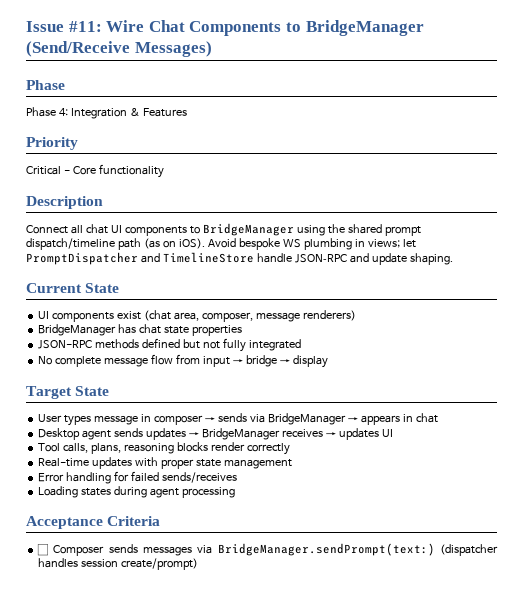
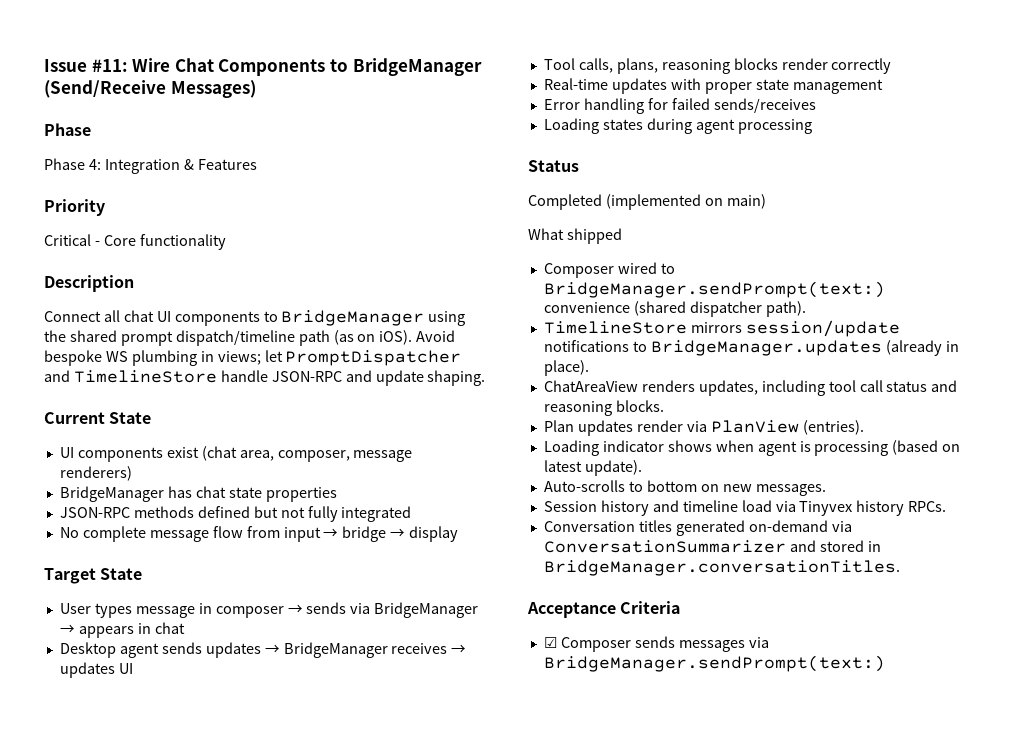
(235, 492) none -> [528,160,579,172] [528,194,766,210] [528,228,622,244] [543,262,675,278] [543,281,885,298] [543,301,806,317] [543,320,900,337] [543,340,959,356] [543,360,589,376] [543,380,958,396] [543,400,664,416] [543,420,864,436] [543,440,961,456] [543,460,642,476] [543,480,826,496] [543,500,947,516] [543,520,852,536] [543,540,881,553] [543,560,900,576] // Status // Completed (implemented on main) // What shipped // Composer wired to BridgeManager.sendPrompt(text:) convenience (shared dispatcher path). // TimelineStore mirrors session/update notifications to BridgeManager.updates (already in place). // ChatAreaView renders updates, including tool call status and reasoning blocks. // Plan updates render via PlanView (entries). // Loading indicator shows when agent is processing (based on latest update). // Auto-scrolls to bottom on new messages. // Session history and timeline load via Tinyvex history RPCs. // Conversation titles generated on-demand via ConversationSummarizer and stored in BridgeManager.conversationTitles.
[37,544,49,556] ☐ -> [543,637,557,648] ☑
[439,544,498,556] [38,558,199,570] (dispatcher handles session create/prompt) -> (885, 663) none

